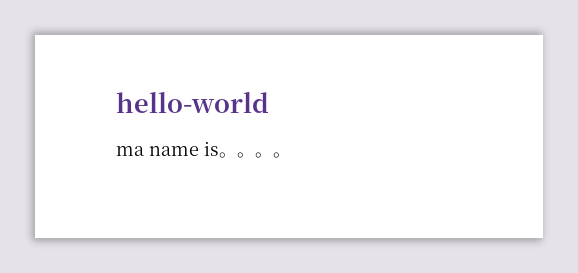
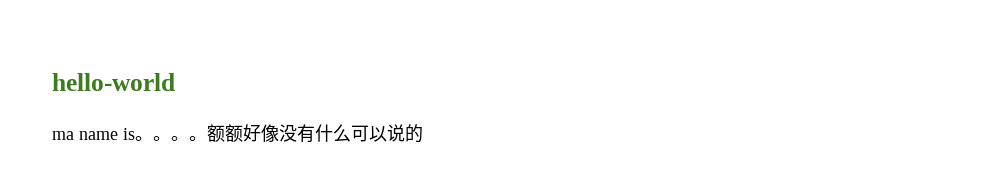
(291, 155) none -> [207,124,423,143] 额额好像没有什么可以说的

